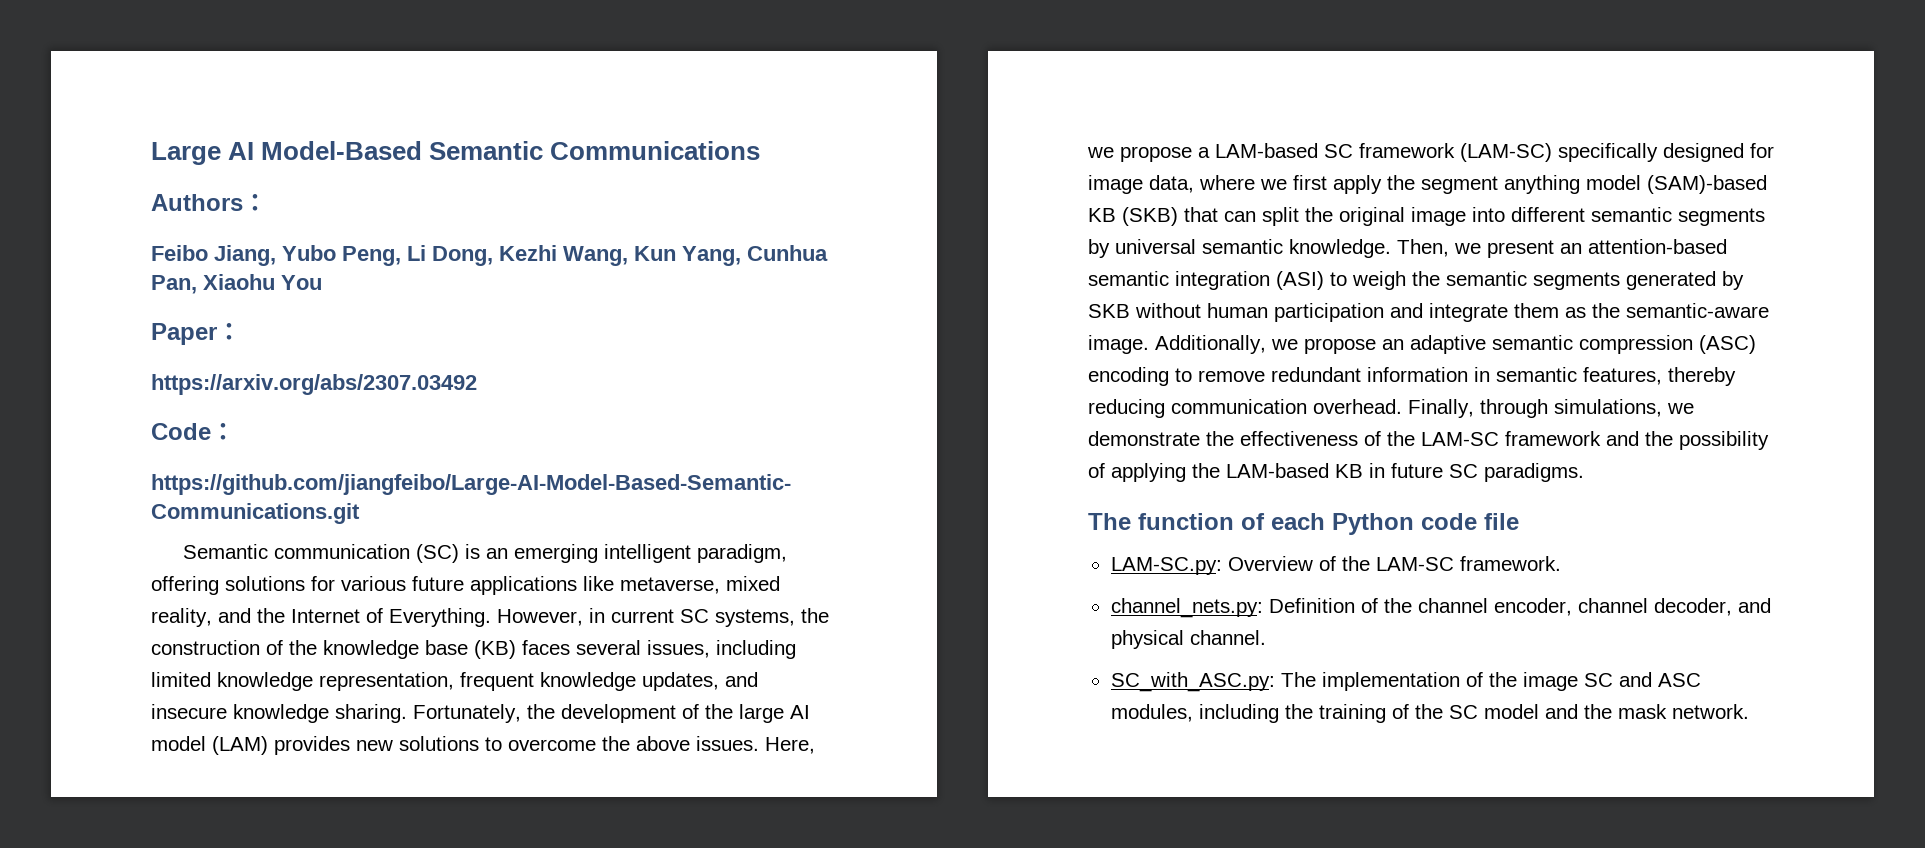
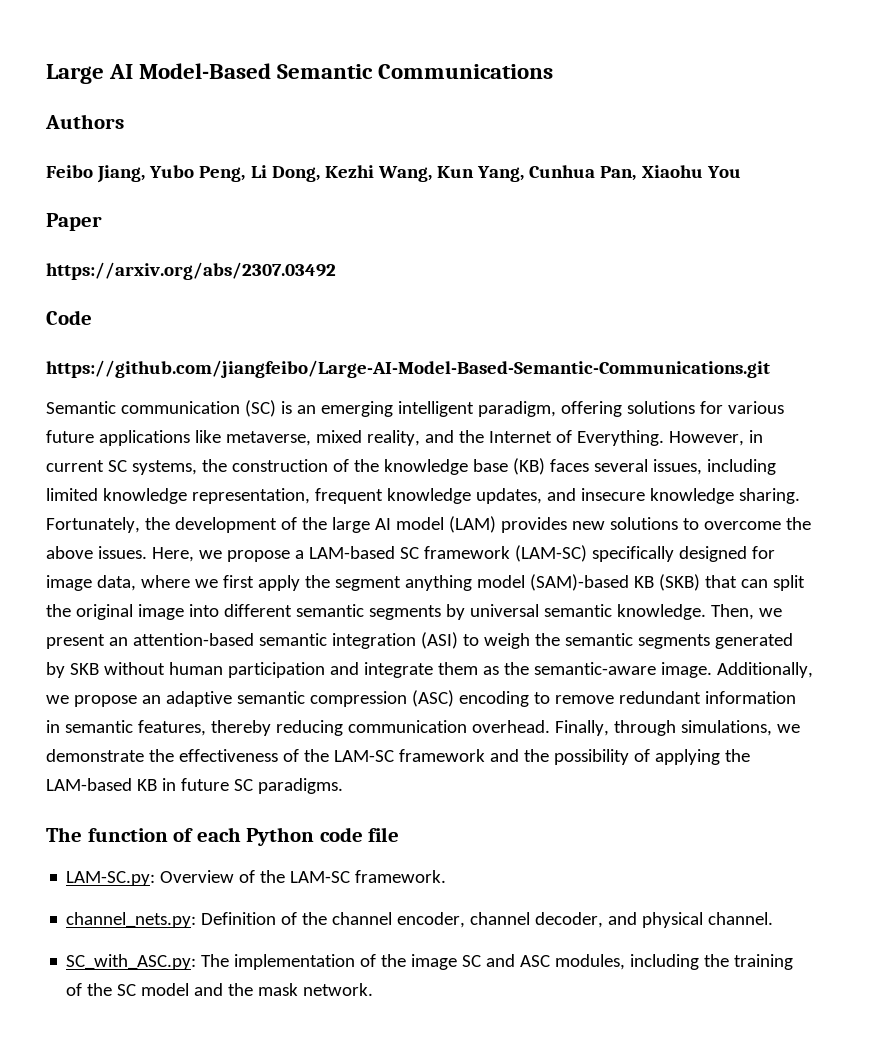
[243,194,267,211] ： -> (124, 121) none
[217,323,241,340] ： -> (102, 222) none
[211,423,235,440] ： -> (92, 317) none

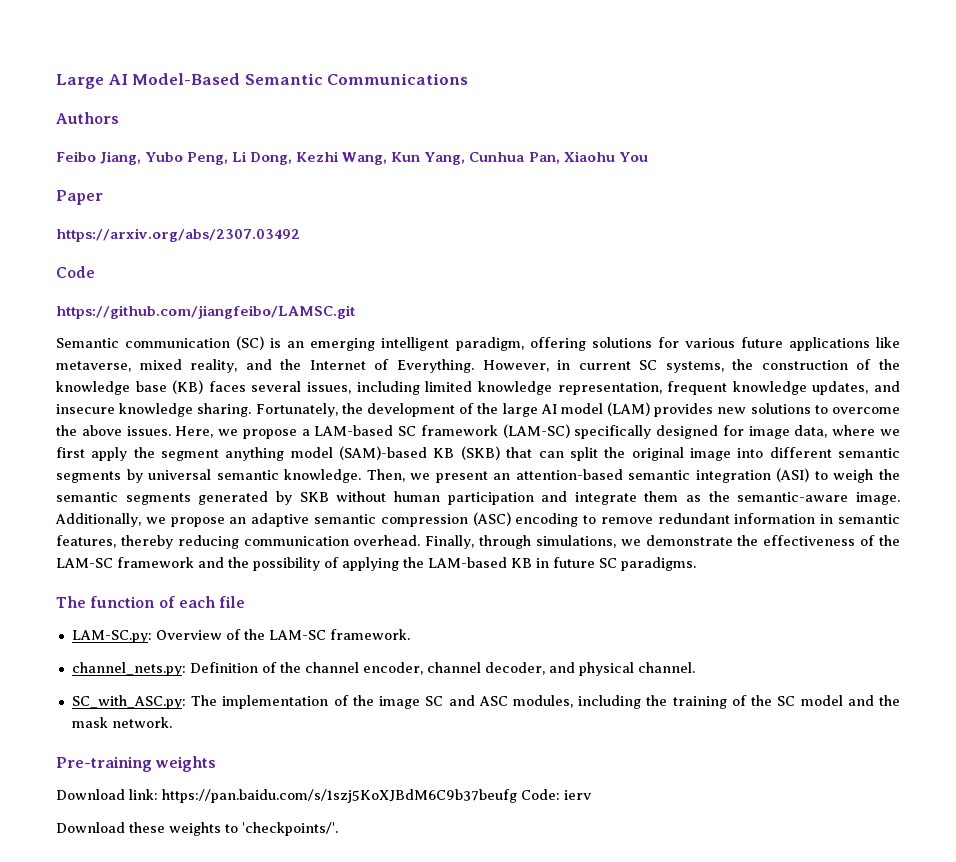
[46,360,770,378] https://github.com/jiangfeibo/Large-AI-Model-Based-Semantic-Communications.git -> [56,305,355,319] https://github.com/jiangfeibo/LAMSC.git
[246,827,363,846] Python code -> (215, 602) none
(374, 989) none -> [56,756,217,772] [56,789,591,803] [56,822,338,836] // Pre-training weights // Download link: https://pan.baidu.com/s/1szj5KoXJBdM6C9b37beufg Code: ierv // Download these weights to 'checkpoints/'.

